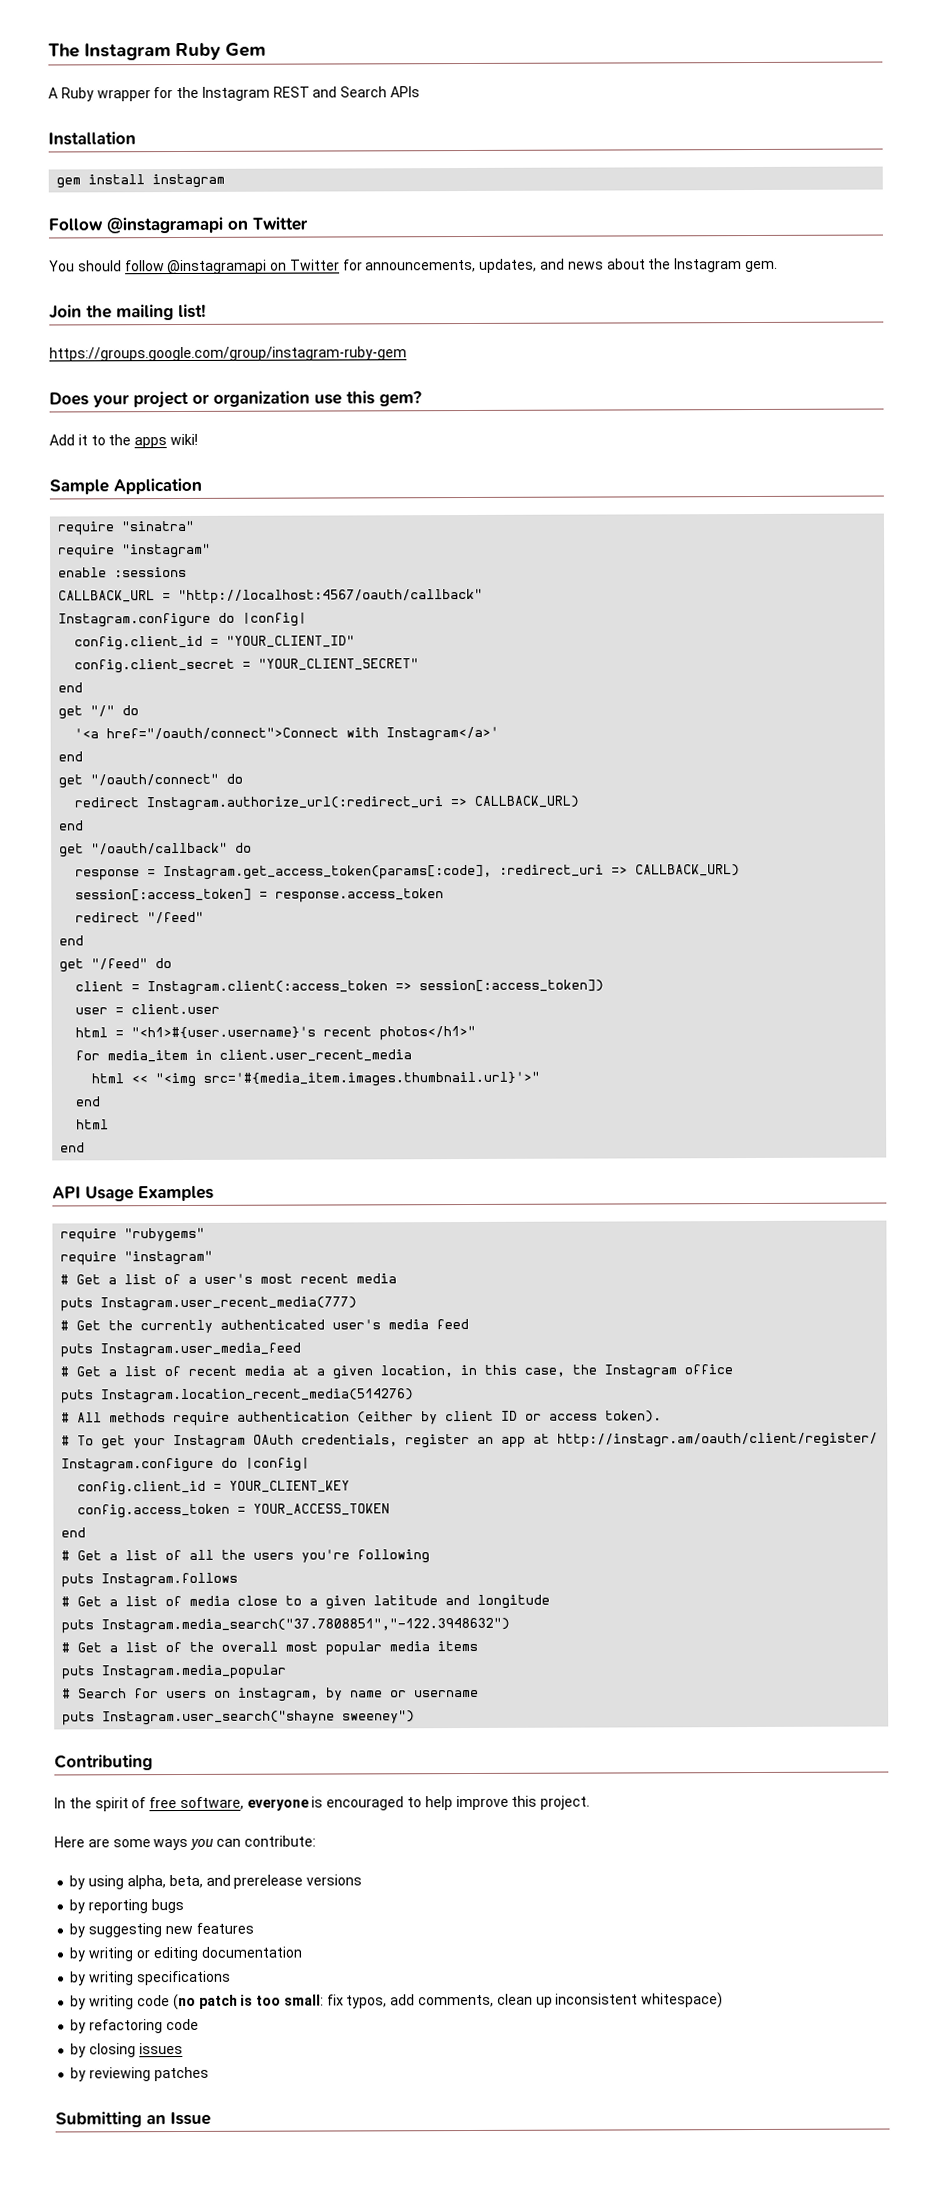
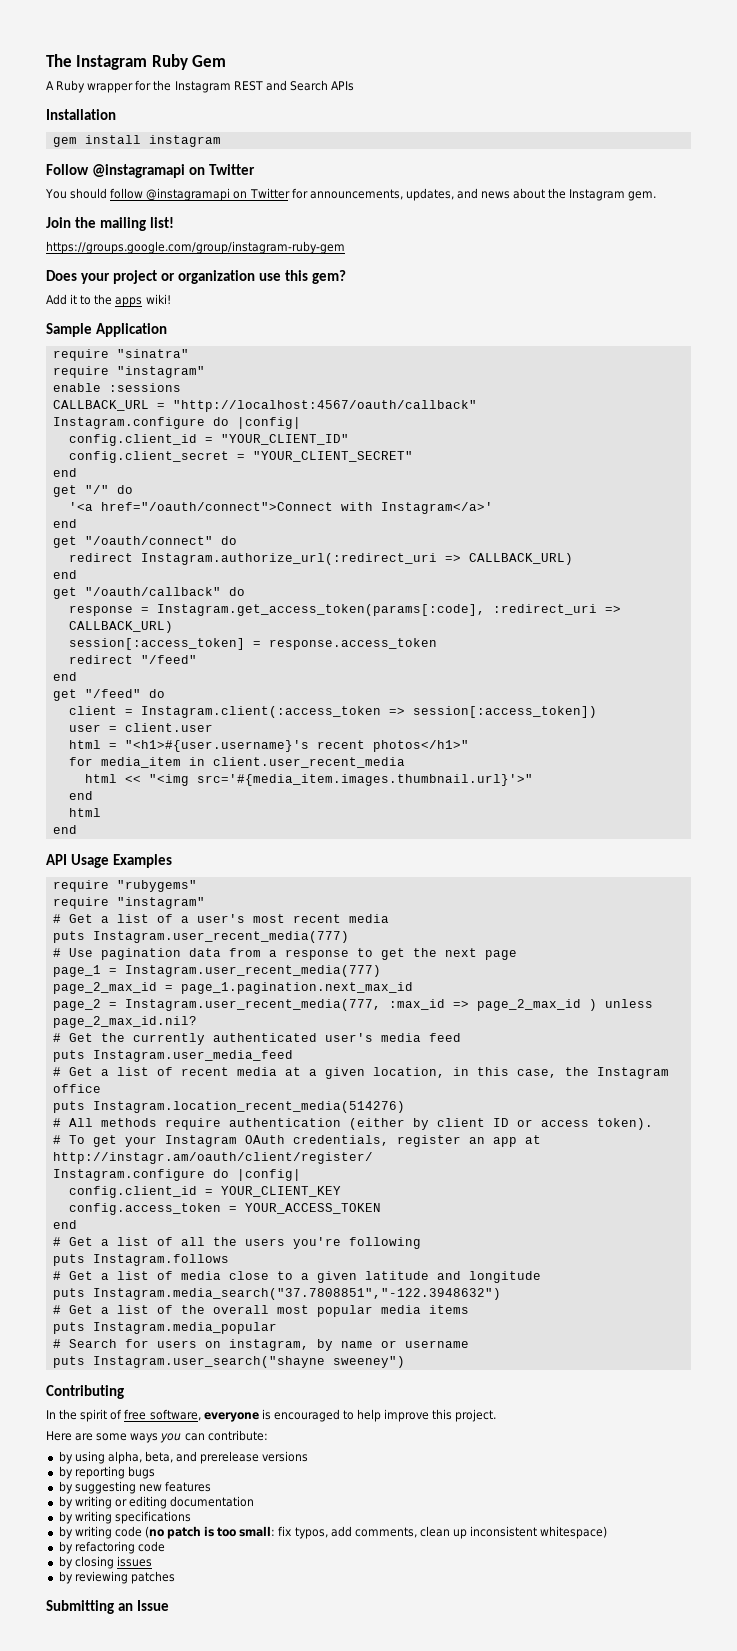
(358, 1304) none -> [52,948,517,960] [52,965,381,977] [52,982,413,994] [52,999,653,1011] [52,1016,197,1028] // # Use pagination data from a response to get the next page // page_1 = Instagram.user_recent_media(777) // page_2_max_id = page_1.pagination.next_max_id // page_2 = Instagram.user_recent_media(777, :max_id => page_2_max_id ) unless page_2_max_id.nil?

